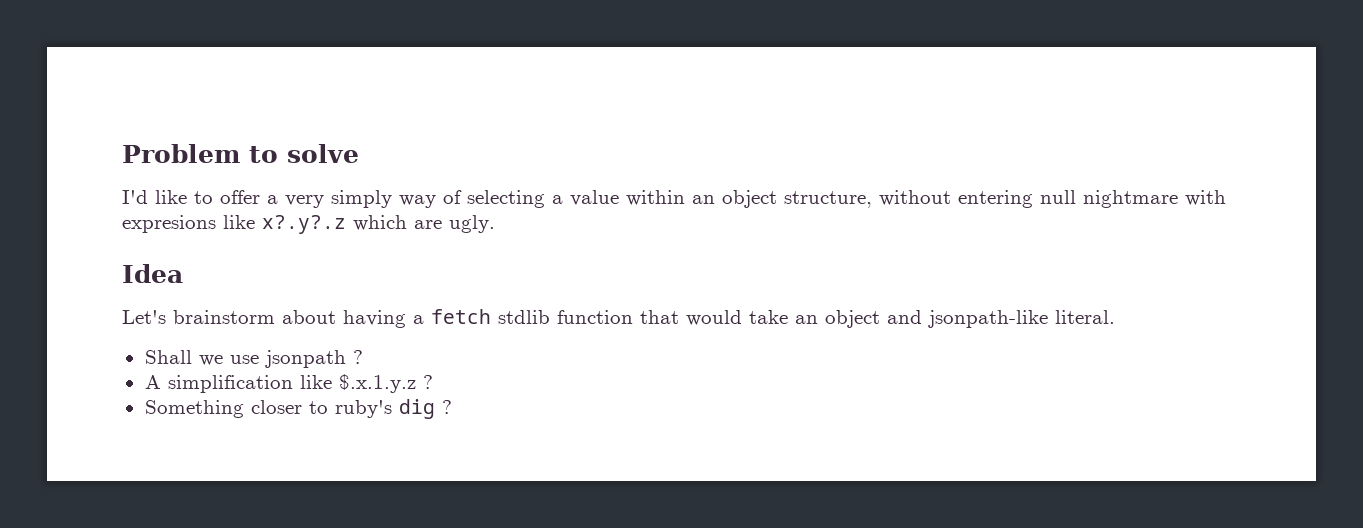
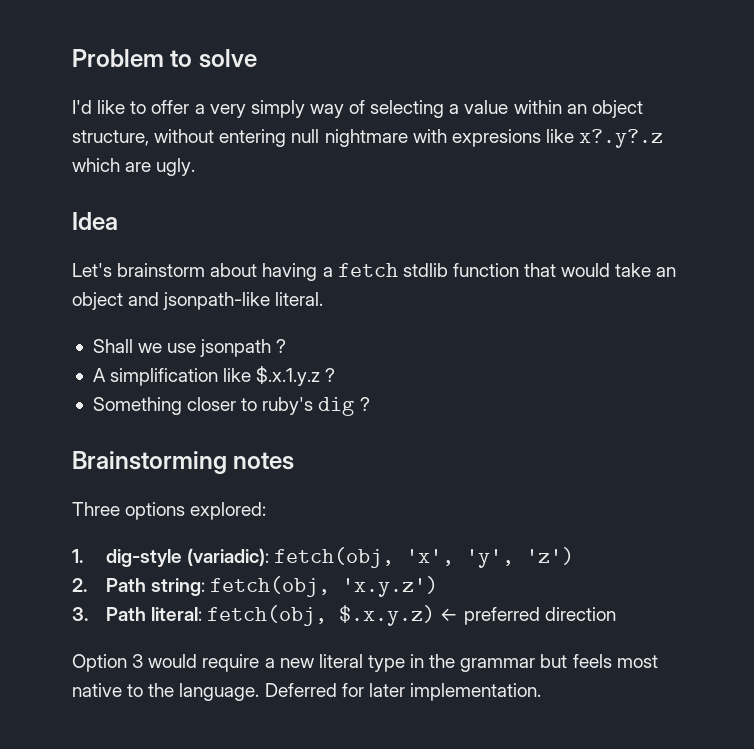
(452, 407) none -> [72,451,295,474] [72,502,267,520] [72,547,575,568] [72,576,439,597] [72,605,616,626] [72,654,658,672] [72,683,541,701] // Brainstorming notes // Three options explored: // 1. dig-style (variadic): fetch(obj, 'x', 'y', 'z') // 2. Path string: fetch(obj, 'x.y.z') // 3. Path literal: fetch(obj, $.x.y.z) ← preferred direction // Option 3 would require a new literal type in the grammar but feels most native to the language. Deferred for later implementation.

